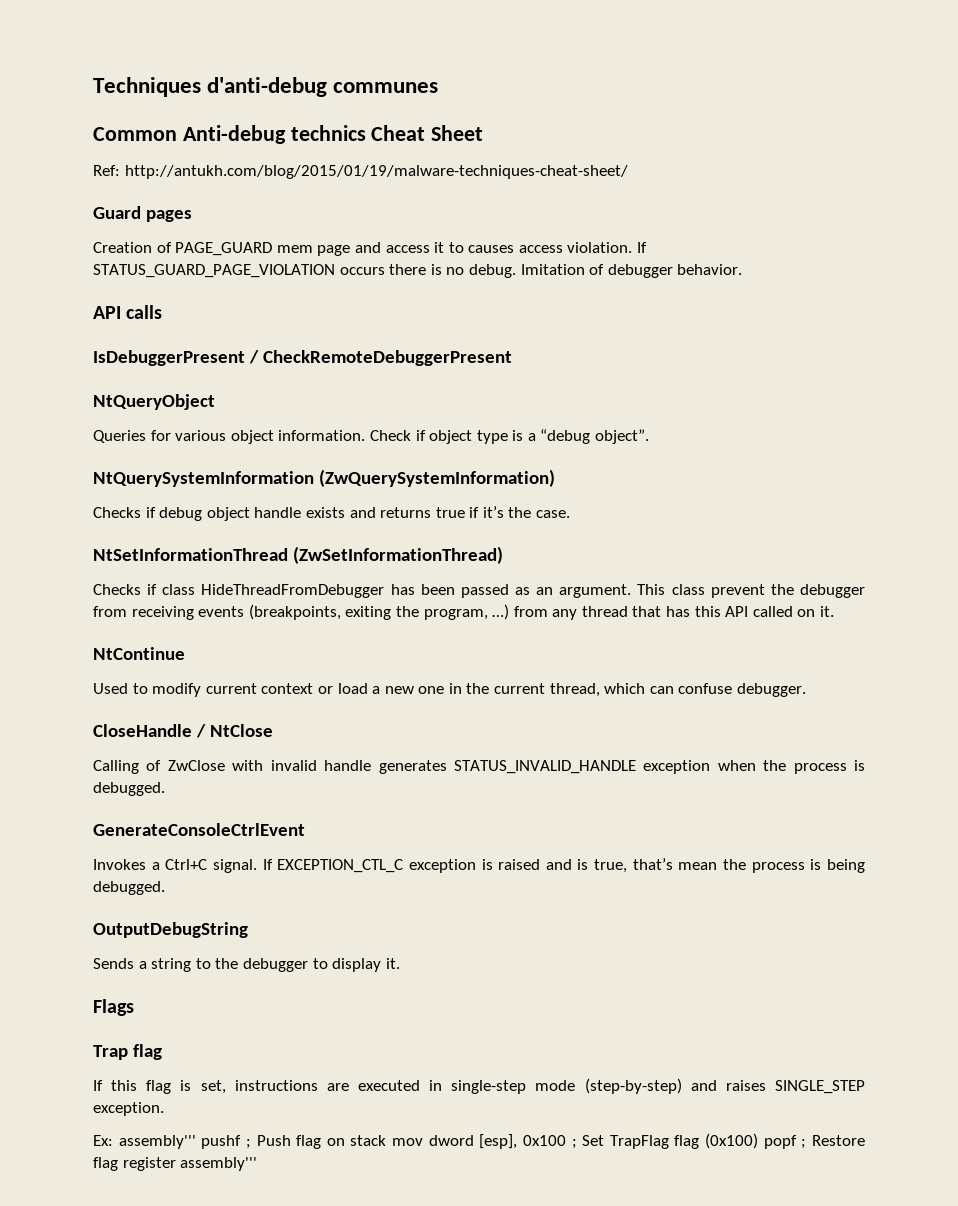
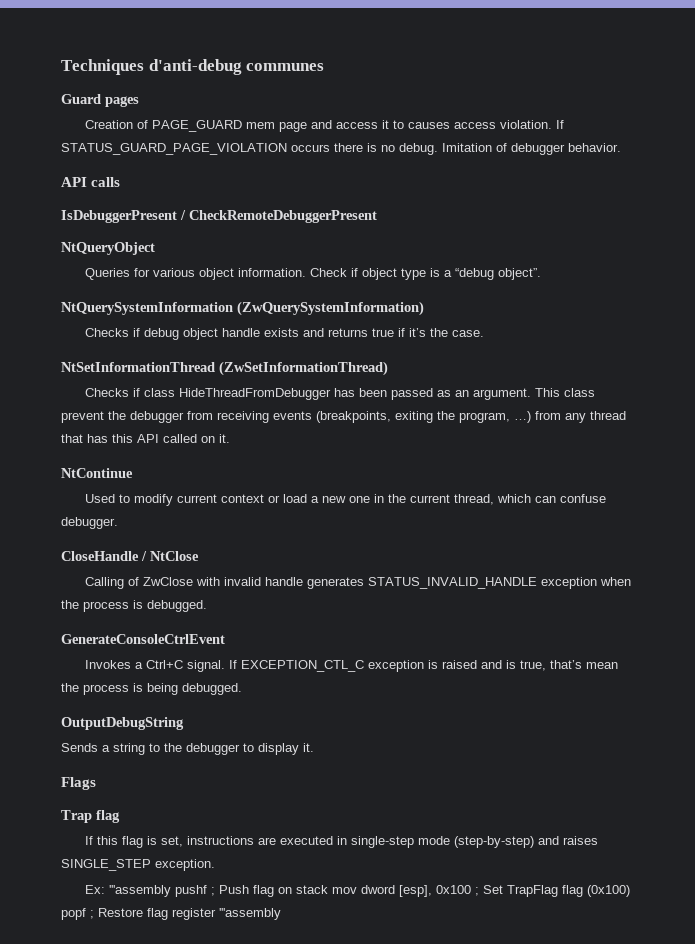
[93,125,484,144] [93,165,628,179] // Common Anti-debug technics Cheat Sheet // Ref: http://antukh.com/blog/2015/01/19/malware-techniques-cheat-sheet/ -> (325, 67) none
[118,1135,196,1149] assembly''' -> [108,885,171,897] '''assembly
[180,1157,258,1171] assembly''' -> [219,908,281,920] '''assembly

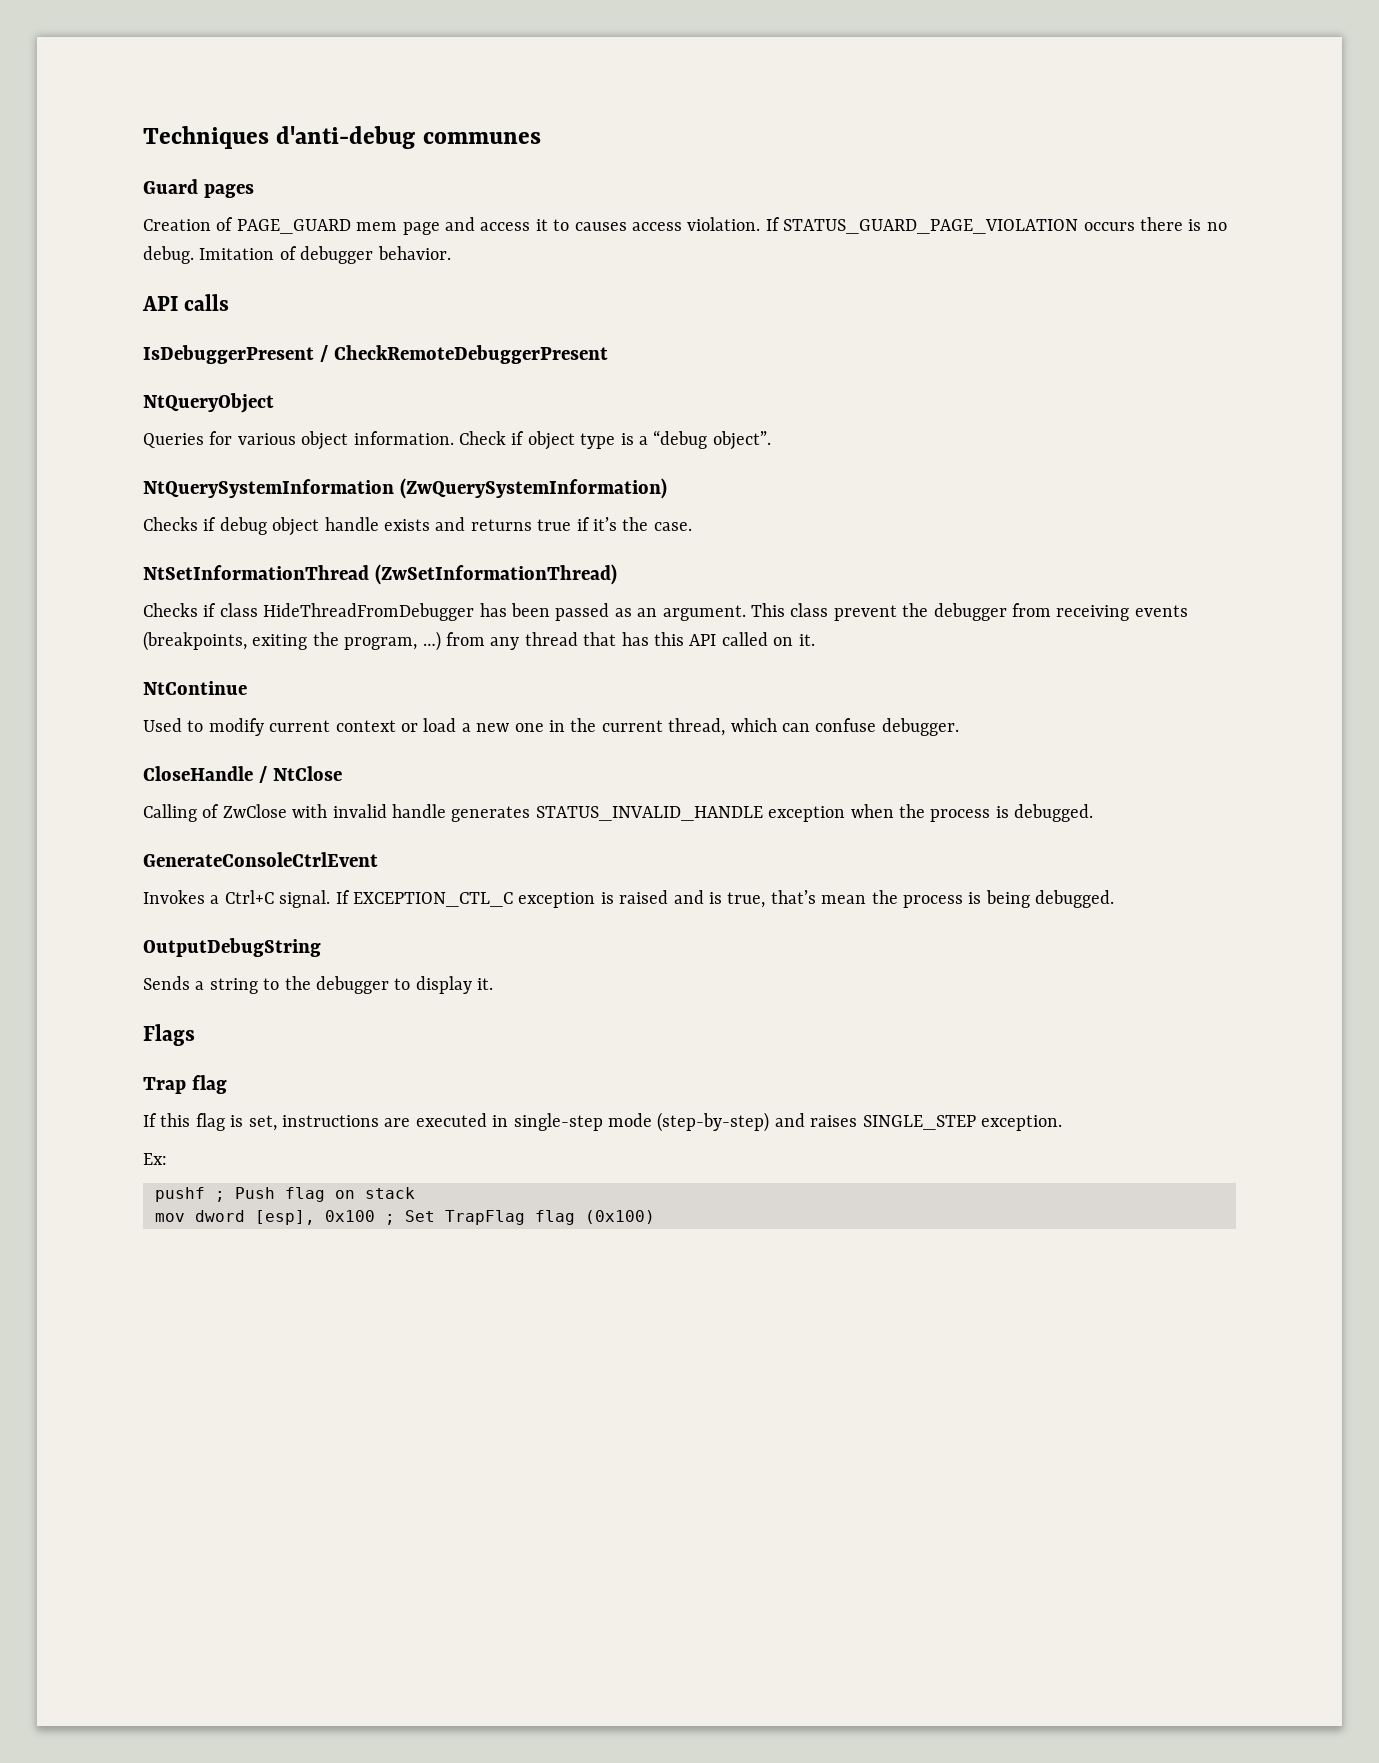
[108,885,171,897] '''assembly -> (167, 1159) //
(328, 889) none -> (415, 1193) //
[61,908,281,920] popf ; Restore flag register '''assembly -> (655, 1217) none

